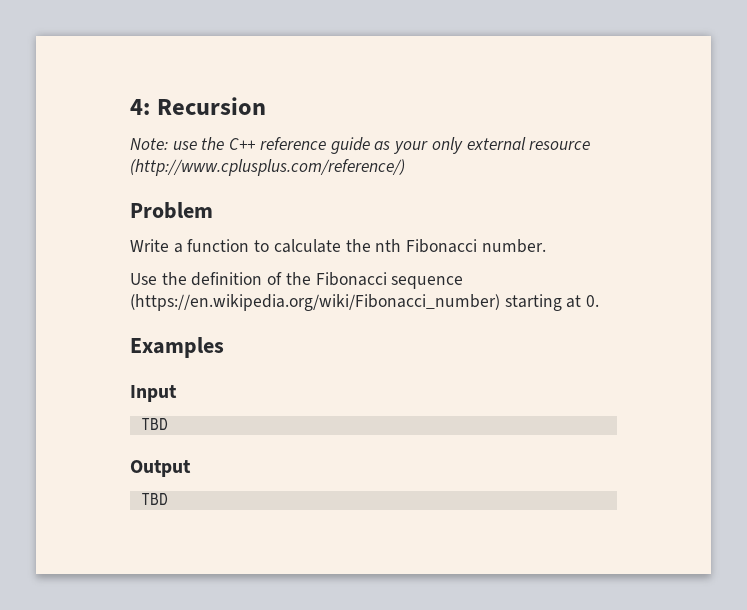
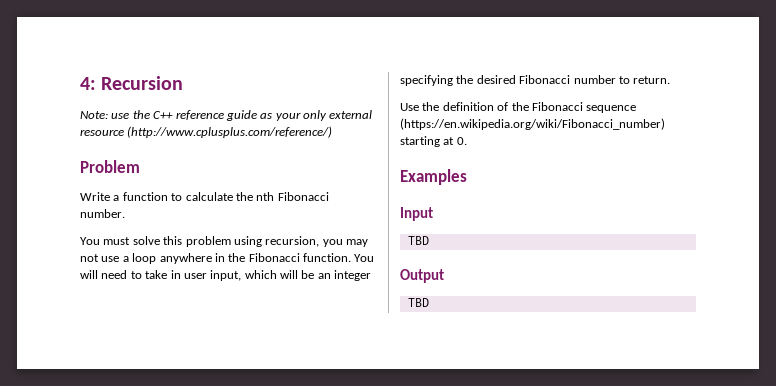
(546, 246) none -> [80,236,368,247] [80,253,375,264] [80,270,372,281] [400,75,671,86] // You must solve this problem using recursion, you may not use a loop anywhere in the Fibonacci function. You will need to take in user input, which will be an integer specifying the desired Fibonacci number to return.

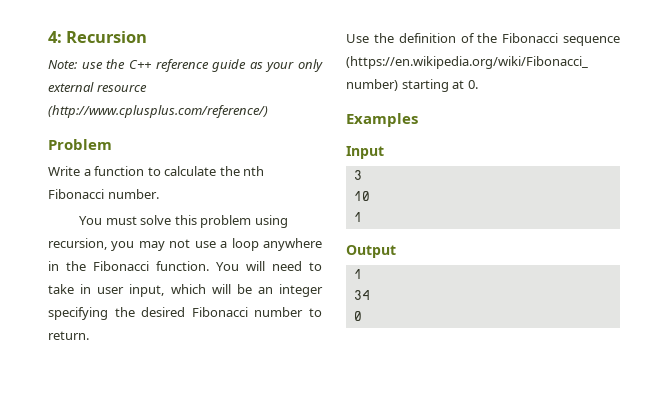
[407,236,429,245] [400,269,444,283] [407,298,429,307] TBD // Output // TBD -> [353,170,362,180] [353,191,370,201] [353,212,362,222] [346,245,396,258] [353,269,362,279] [353,290,370,300] [353,311,362,321] 3 // 10 // 1 // Output // 1 // 34 // 0

